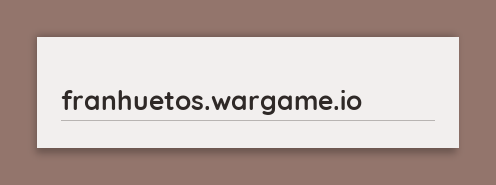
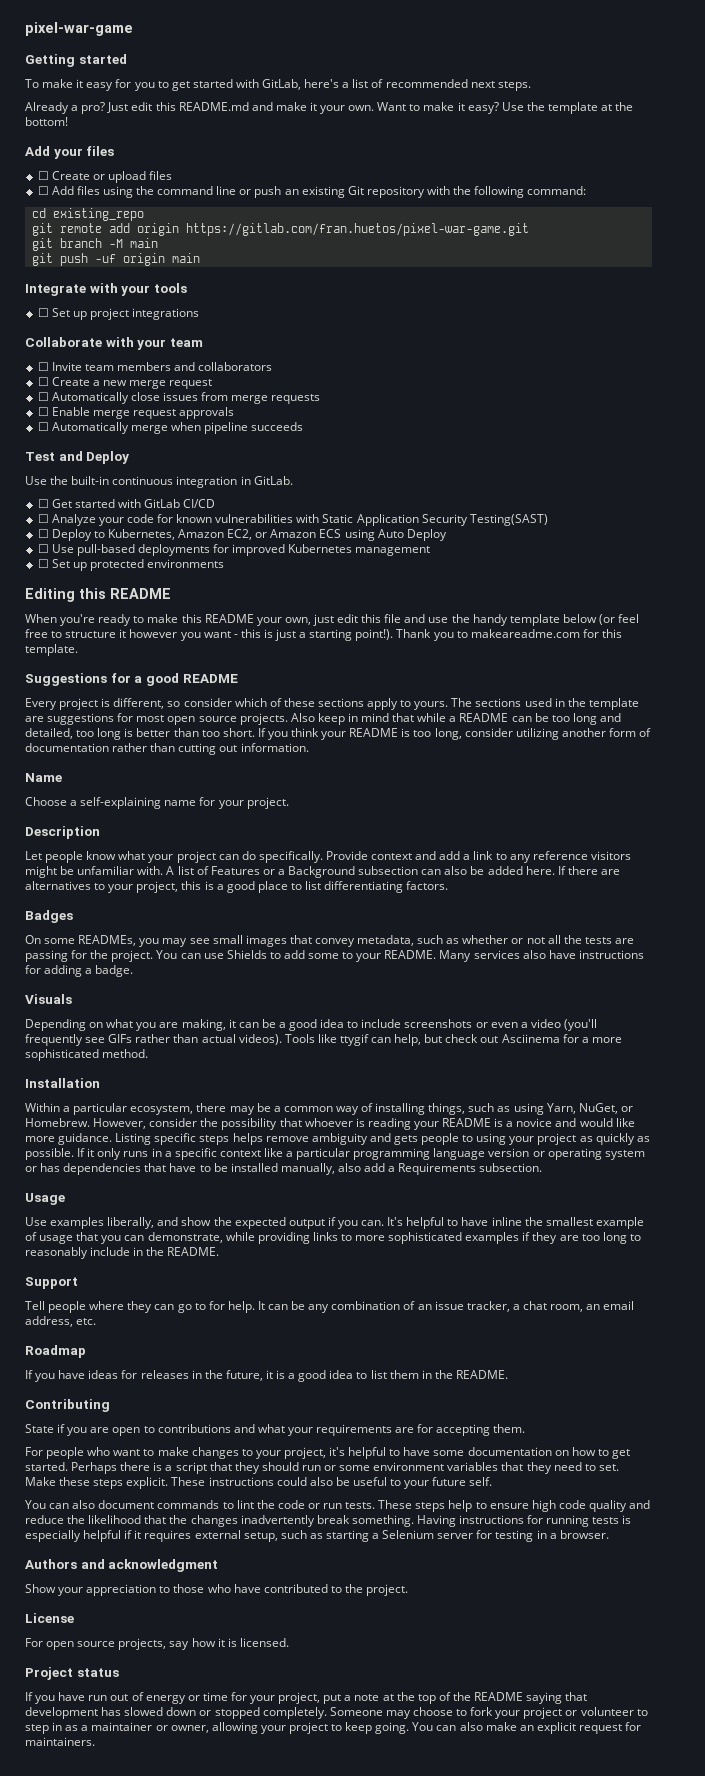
[61,89,362,115] franhuetos.wargame.io -> [25,22,133,36] [25,54,127,67] [25,79,531,91] [25,102,634,114] [25,117,68,126] [25,146,115,159] [37,171,173,183] [37,186,587,198] [31,208,144,221] [31,223,529,236] [31,238,158,251] [31,253,200,266] [25,283,187,296] [37,308,200,320] [25,337,203,350] [37,362,273,371] [37,377,213,389] [37,392,321,404] [37,407,235,419] [37,422,304,434] [25,451,130,464] [25,476,293,488] [37,499,216,508] [37,514,548,526] [37,529,447,541] [37,544,431,556] [37,559,225,571] [25,588,171,602] [25,614,640,626] [25,629,622,641] [25,644,78,656] [25,673,238,686] [25,698,639,710] [25,713,621,725] [25,728,652,740] [25,743,309,755] [25,773,62,782] [25,797,289,809] [25,826,100,839] [25,851,631,863] [25,866,620,878] [25,881,449,893] [25,910,73,923] [25,935,634,947] [25,950,644,962] [25,965,134,977] [25,994,72,1004] [25,1019,597,1031] [25,1034,622,1046] [25,1049,149,1061] [25,1078,100,1088] [25,1103,633,1115] [25,1118,635,1130] [25,1133,650,1145] [25,1148,645,1160] [25,1163,543,1175] [25,1193,65,1205] [25,1217,644,1229] [25,1232,641,1244] [25,1247,220,1259] [25,1277,78,1289] [25,1301,635,1313] [25,1316,97,1327] [25,1345,86,1358] [25,1370,508,1382] [25,1399,110,1412] [25,1424,526,1436] [25,1447,630,1459] [25,1462,619,1474] [25,1477,493,1489] [25,1500,651,1512] [25,1515,632,1527] [25,1530,609,1542] [25,1559,219,1572] [25,1584,409,1596] [25,1613,74,1623] [25,1638,289,1650] [25,1667,119,1680] [25,1692,588,1704] [25,1707,648,1719] [25,1722,642,1734] [25,1737,95,1746] pixel-war-game // Getting started // To make it easy for you to get started with GitLab, here's a list of recommended next steps. // Already a pro? Just edit this README.md and make it your own. Want to make it easy? Use the template at the bottom! // Add your files // ☐ Create or upload files // ☐ Add files using the command line or push an existing Git repository with the following command: // cd existing_repo // git remote add origin https://gitlab.com/fran.huetos/pixel-war-game.git // git branch -M main // git push -uf origin main // Integrate with your tools // ☐ Set up project integrations // Collaborate with your team // ☐ Invite team members and collaborators // ☐ Create a new merge request // ☐ Automatically close issues from merge requests // ☐ Enable merge request approvals // ☐ Automatically merge when pipeline succeeds // Test and Deploy // Use the built-in continuous integration in GitLab. // ☐ Get started with GitLab CI/CD // ☐ Analyze your code for known vulnerabilities with Static Application Security Testing(SAST) // ☐ Deploy to Kubernetes, Amazon EC2, or Amazon ECS using Auto Deploy // ☐ Use pull-based deployments for improved Kubernetes management // ☐ Set up protected environments // Editing this README // When you're ready to make this README your own, just edit this file and use the handy template below (or feel free to structure it however you want - this is just a starting point!). Thank you to makeareadme.com for this template. // Suggestions for a good README // Every project is different, so consider which of these sections apply to yours. The sections used in the template are suggestions for most open source projects. Also keep in mind that while a README can be too long and detailed, too long is better than too short. If you think your README is too long, consider utilizing another form of documentation rather than cutting out information. // Name // Choose a self-explaining name for your project. // Description // Let people know what your project can do specifically. Provide context and add a link to any reference visitors might be unfamiliar with. A list of Features or a Background subsection can also be added here. If there are alternatives to your project, this is a good place to list differentiating factors. // Badges // On some READMEs, you may see small images that convey metadata, such as whether or not all the tests are passing for the project. You can use Shields to add some to your README. Many services also have instructions for adding a badge. // Visuals // Depending on what you are making, it can be a good idea to include screenshots or even a video (you'll frequently see GIFs rather than actual videos). Tools like ttygif can help, but check out Asciinema for a more sophisticated method. // Installation // Within a particular ecosystem, there may be a common way of installing things, such as using Yarn, NuGet, or Homebrew. However, consider the possibility that whoever is reading your README is a novice and would like more guidance. Listing specific steps helps remove ambiguity and gets people to using your project as quickly as possible. If it only runs in a specific context like a particular programming language version or operating system or has dependencies that have to be installed manually, also add a Requirements subsection. // Usage // Use examples liberally, and show the expected output if you can. It's helpful to have inline the smallest example of usage that you can demonstrate, while providing links to more sophisticated examples if they are too long to reasonably include in the README. // Support // Tell people where they can go to for help. It can be any combination of an issue tracker, a chat room, an email address, etc. // Roadmap // If you have ideas for releases in the future, it is a good idea to list them in the README. // Contributing // State if you are open to contributions and what your requirements are for accepting them. // For people who want to make changes to your project, it's helpful to have some documentation on how to get started. Perhaps there is a script that they should run or some environment variables that they need to set. Make these steps explicit. These instructions could also be useful to your future self. // You can also document commands to lint the code or run tests. These steps help to ensure high code quality and reduce the likelihood that the changes inadvertently break something. Having instructions for running tests is especially helpful if it requires external setup, such as starting a Selenium server for testing in a browser. // Authors and acknowledgment // Show your appreciation to those who have contributed to the project. // License // For open source projects, say how it is licensed. // Project status // If you have run out of energy or time for your project, put a note at the top of the README saying that development has slowed down or stopped completely. Someone may choose to fork your project or volunteer to step in as a maintainer or owner, allowing your project to keep going. You can also make an explicit request for maintainers.

